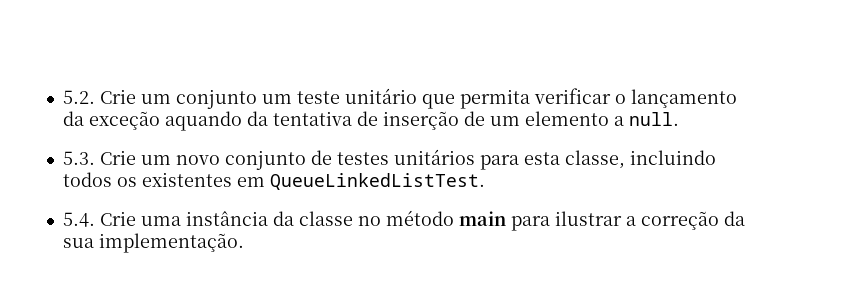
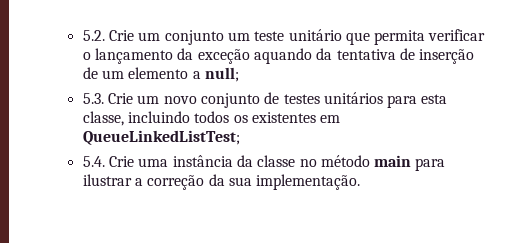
[628,112,679,126] null. -> [204,67,239,82] null;
[269,173,485,190] QueueLinkedListTest. -> [82,130,240,145] QueueLinkedListTest;

